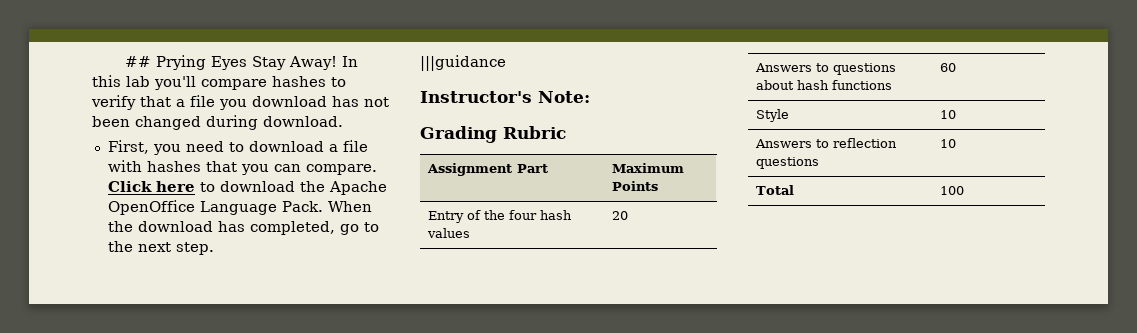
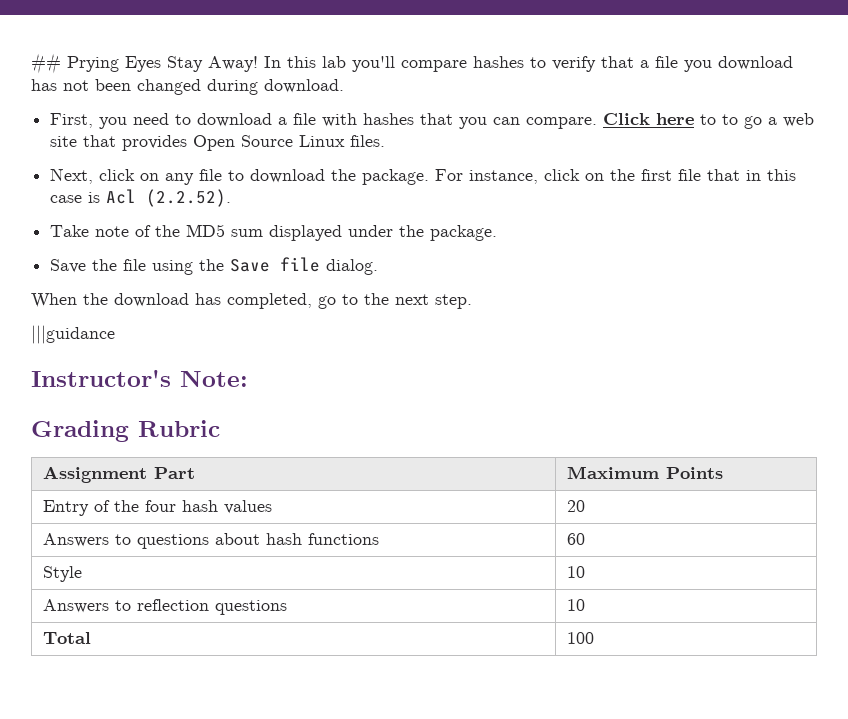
[219,181,387,195] [107,200,323,215] download the Apache OpenOffice Language Pack. -> [722,113,815,129] [50,135,386,151] [50,168,797,185] [50,189,232,207] [50,224,498,241] [50,257,379,275] to go a web site that provides Open Source Linux files. // Next, click on any file to download the package. For instance, click on the first file that in this case is Acl (2.2.52). // Take note of the MD5 sum displayed under the package. // Save the file using the Save file dialog. //

